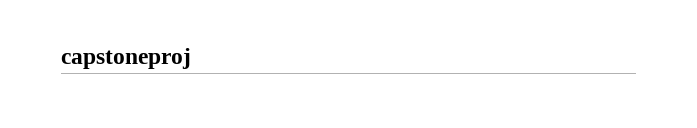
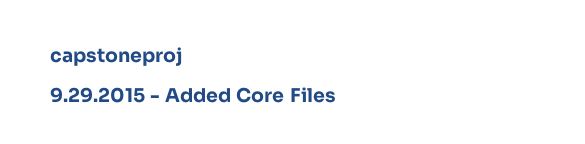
(191, 58) none -> [50,87,336,103] // 9.29.2015 - Added Core Files

